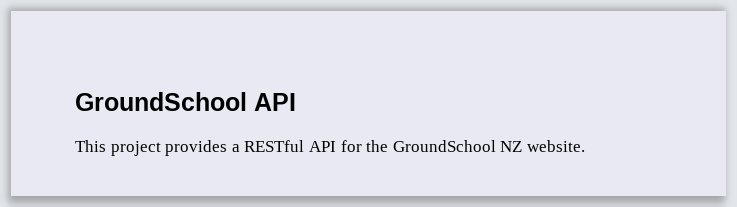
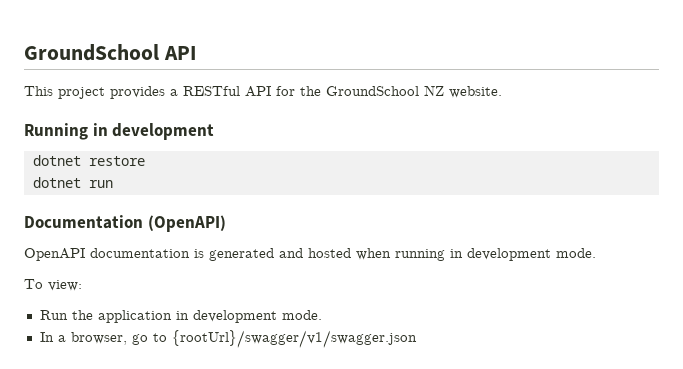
(585, 146) none -> [24,123,215,140] [32,155,145,166] [32,177,113,188] [24,215,226,232] [24,248,596,261] [24,279,82,291] [39,310,322,323] [39,330,417,348] // Running in development // dotnet restore // dotnet run // Documentation (OpenAPI) // OpenAPI documentation is generated and hosted when running in development mode. // To view: // Run the application in development mode. // In a browser, go to {rootUrl}/swagger/v1/swagger.json

